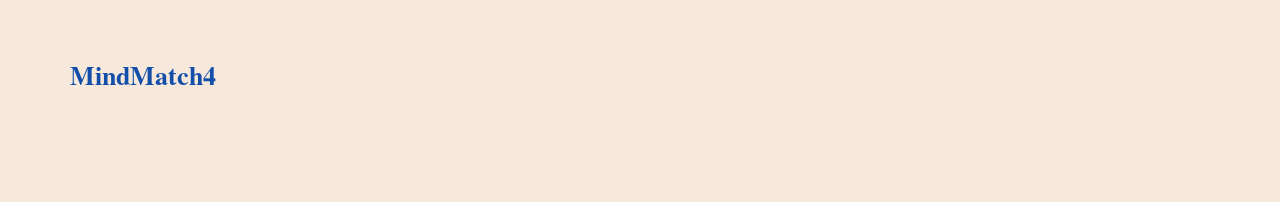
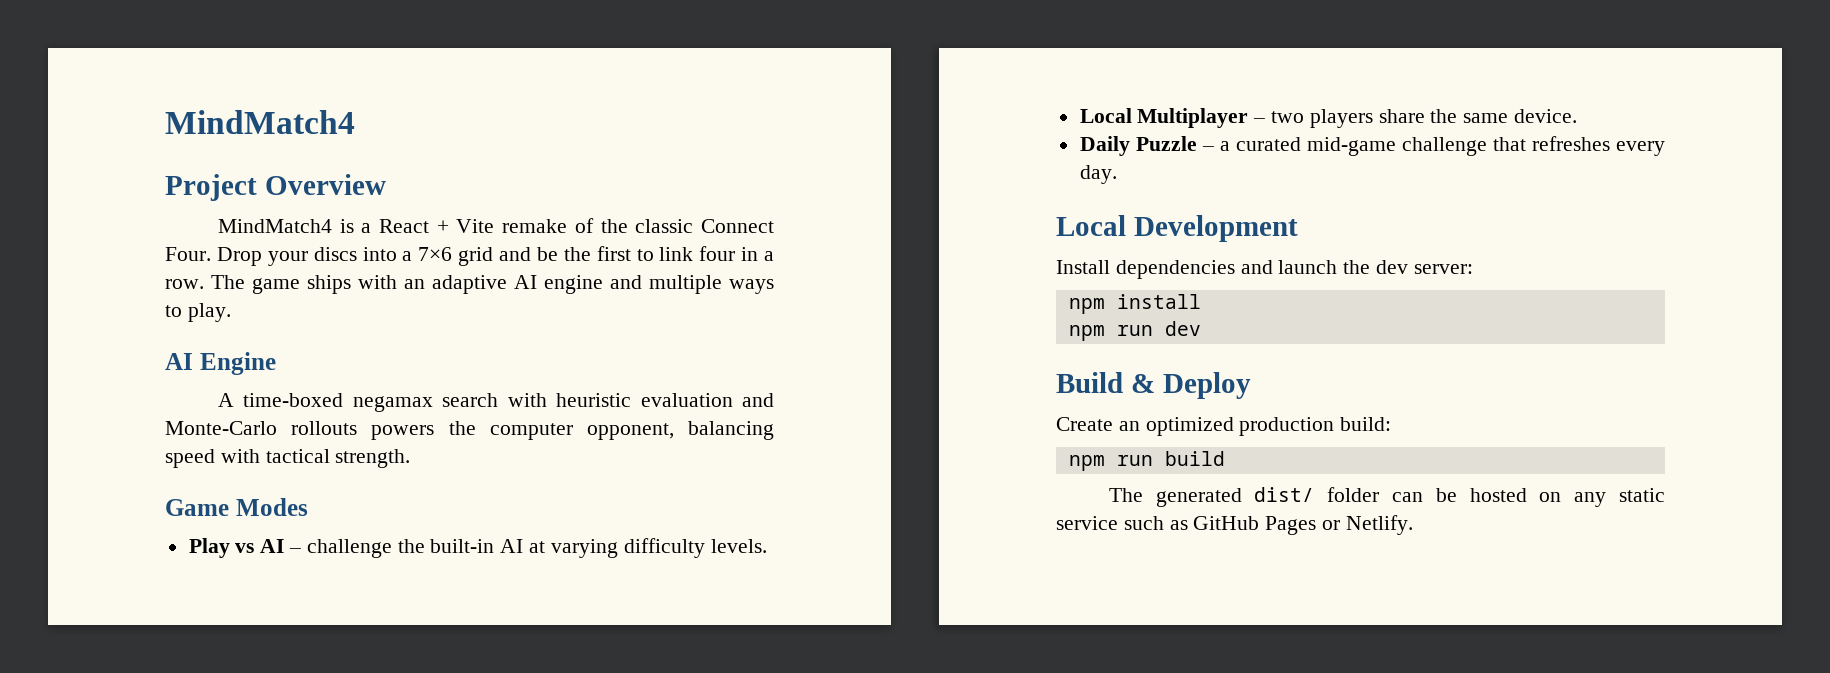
[70,67,216,85] MindMatch4 -> [165,110,355,134] [165,174,386,201] [217,218,775,233] [165,246,774,266] [165,275,774,294] [165,303,231,322] [165,352,276,375] [217,393,774,412] [165,421,774,440] [165,449,411,468] [165,498,308,516] [188,538,767,558] [1079,108,1578,128] [1079,136,1665,156] [1079,165,1117,184] [1056,215,1298,242] [1056,260,1473,279] [1068,294,1201,314] [1068,321,1201,341] [1056,372,1251,399] [1056,417,1392,436] [1068,451,1225,471] [1108,487,1665,507] [1056,515,1413,535] MindMatch4 // Project Overview // MindMatch4 is a React + Vite remake of the classic Connect Four. Drop your discs into a 7×6 grid and be the first to link four in a row. The game ships with an adaptive AI engine and multiple ways to play. // AI Engine // A time‑boxed negamax search with heuristic evaluation and Monte‑Carlo rollouts powers the computer opponent, balancing speed with tactical strength. // Game Modes // Play vs AI – challenge the built‑in AI at varying difficulty levels. // Local Multiplayer – two players share the same device. // Daily Puzzle – a curated mid‑game challenge that refreshes every day. // Local Development // Install dependencies and launch the dev server: // npm install // npm run dev // Build & Deploy // Create an optimized production build: // npm run build // The generated dist/ folder can be hosted on any static service such as GitHub Pages or Netlify.

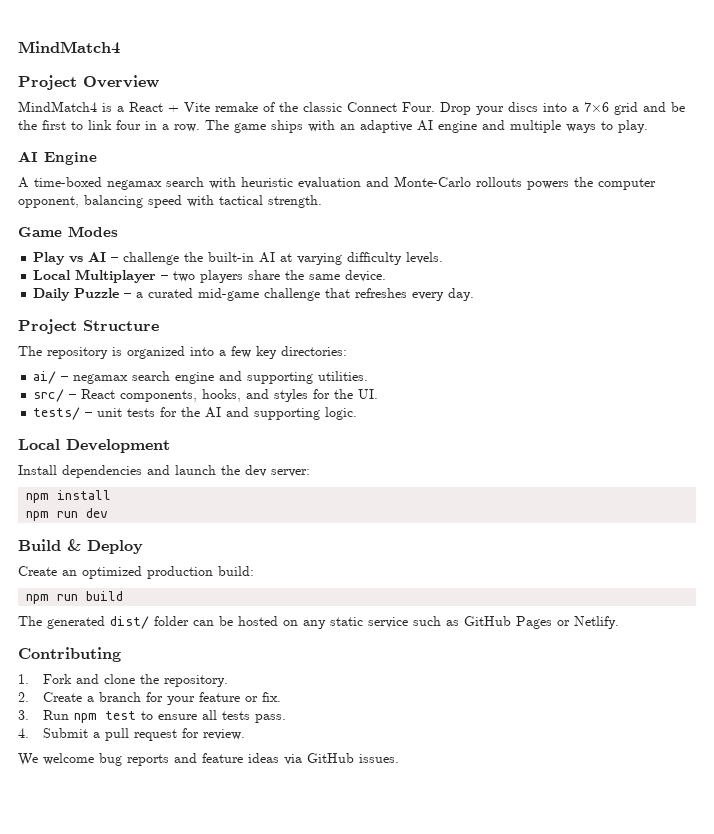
(1117, 174) none -> [18,319,159,334] [18,346,347,359] [33,371,369,384] [33,389,379,402] [33,407,358,420] // Project Structure // The repository is organized into a few key directories: // ai/ – negamax search engine and supporting utilities. // src/ – React components, hooks, and styles for the UI. // tests/ – unit tests for the AI and supporting logic.
(1413, 525) none -> [18,647,121,662] [18,674,228,687] [18,692,281,705] [18,710,286,723] [18,728,245,741] [18,753,399,766] // Contributing // 1. Fork and clone the repository. // 2. Create a branch for your feature or fix. // 3. Run npm test to ensure all tests pass. // 4. Submit a pull request for review. // We welcome bug reports and feature ideas via GitHub issues.

